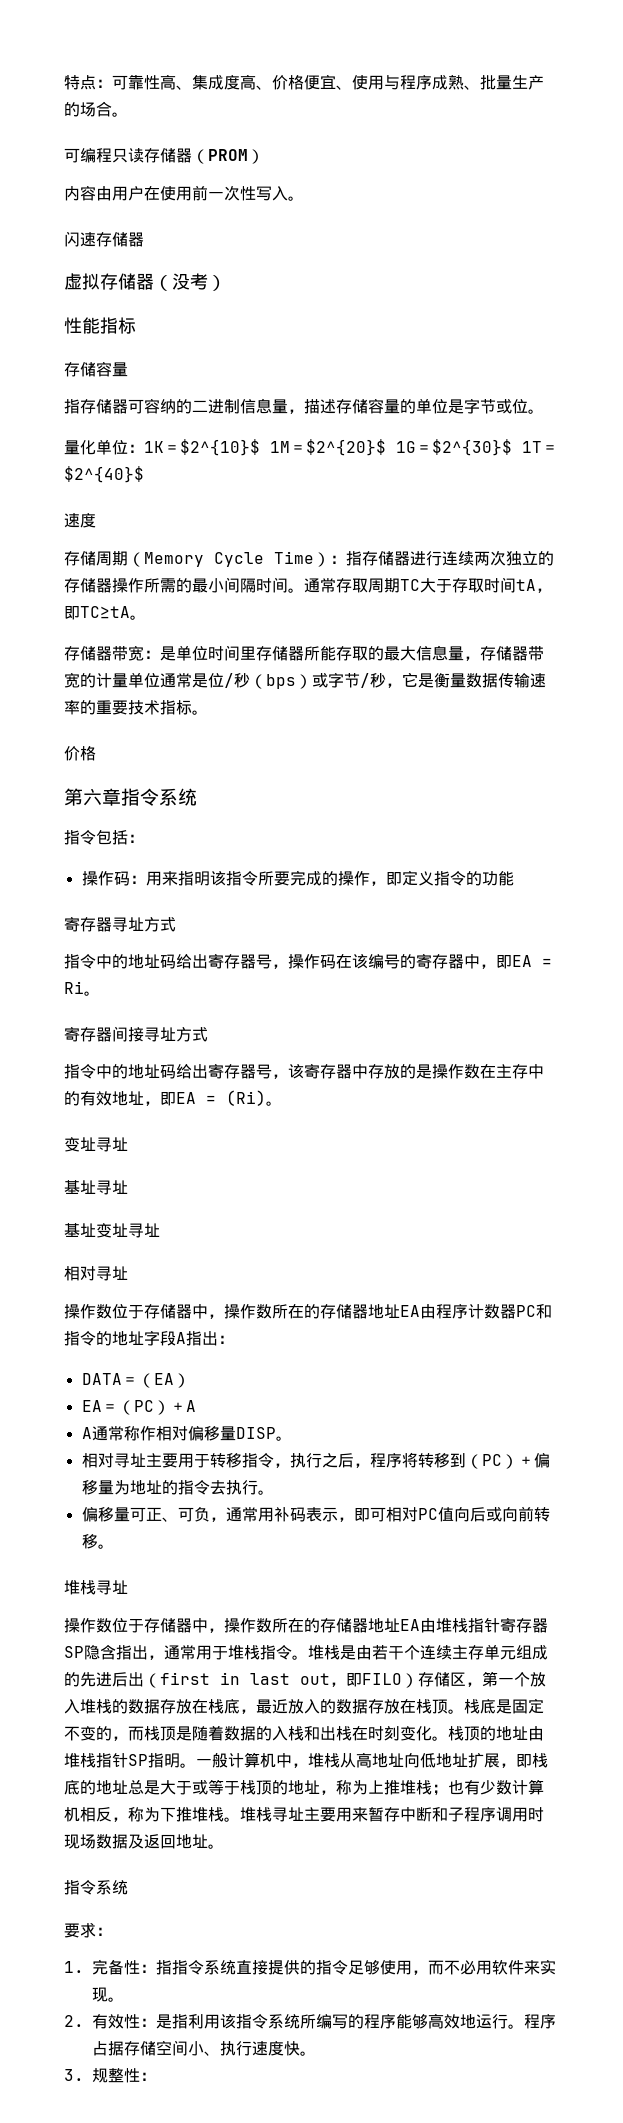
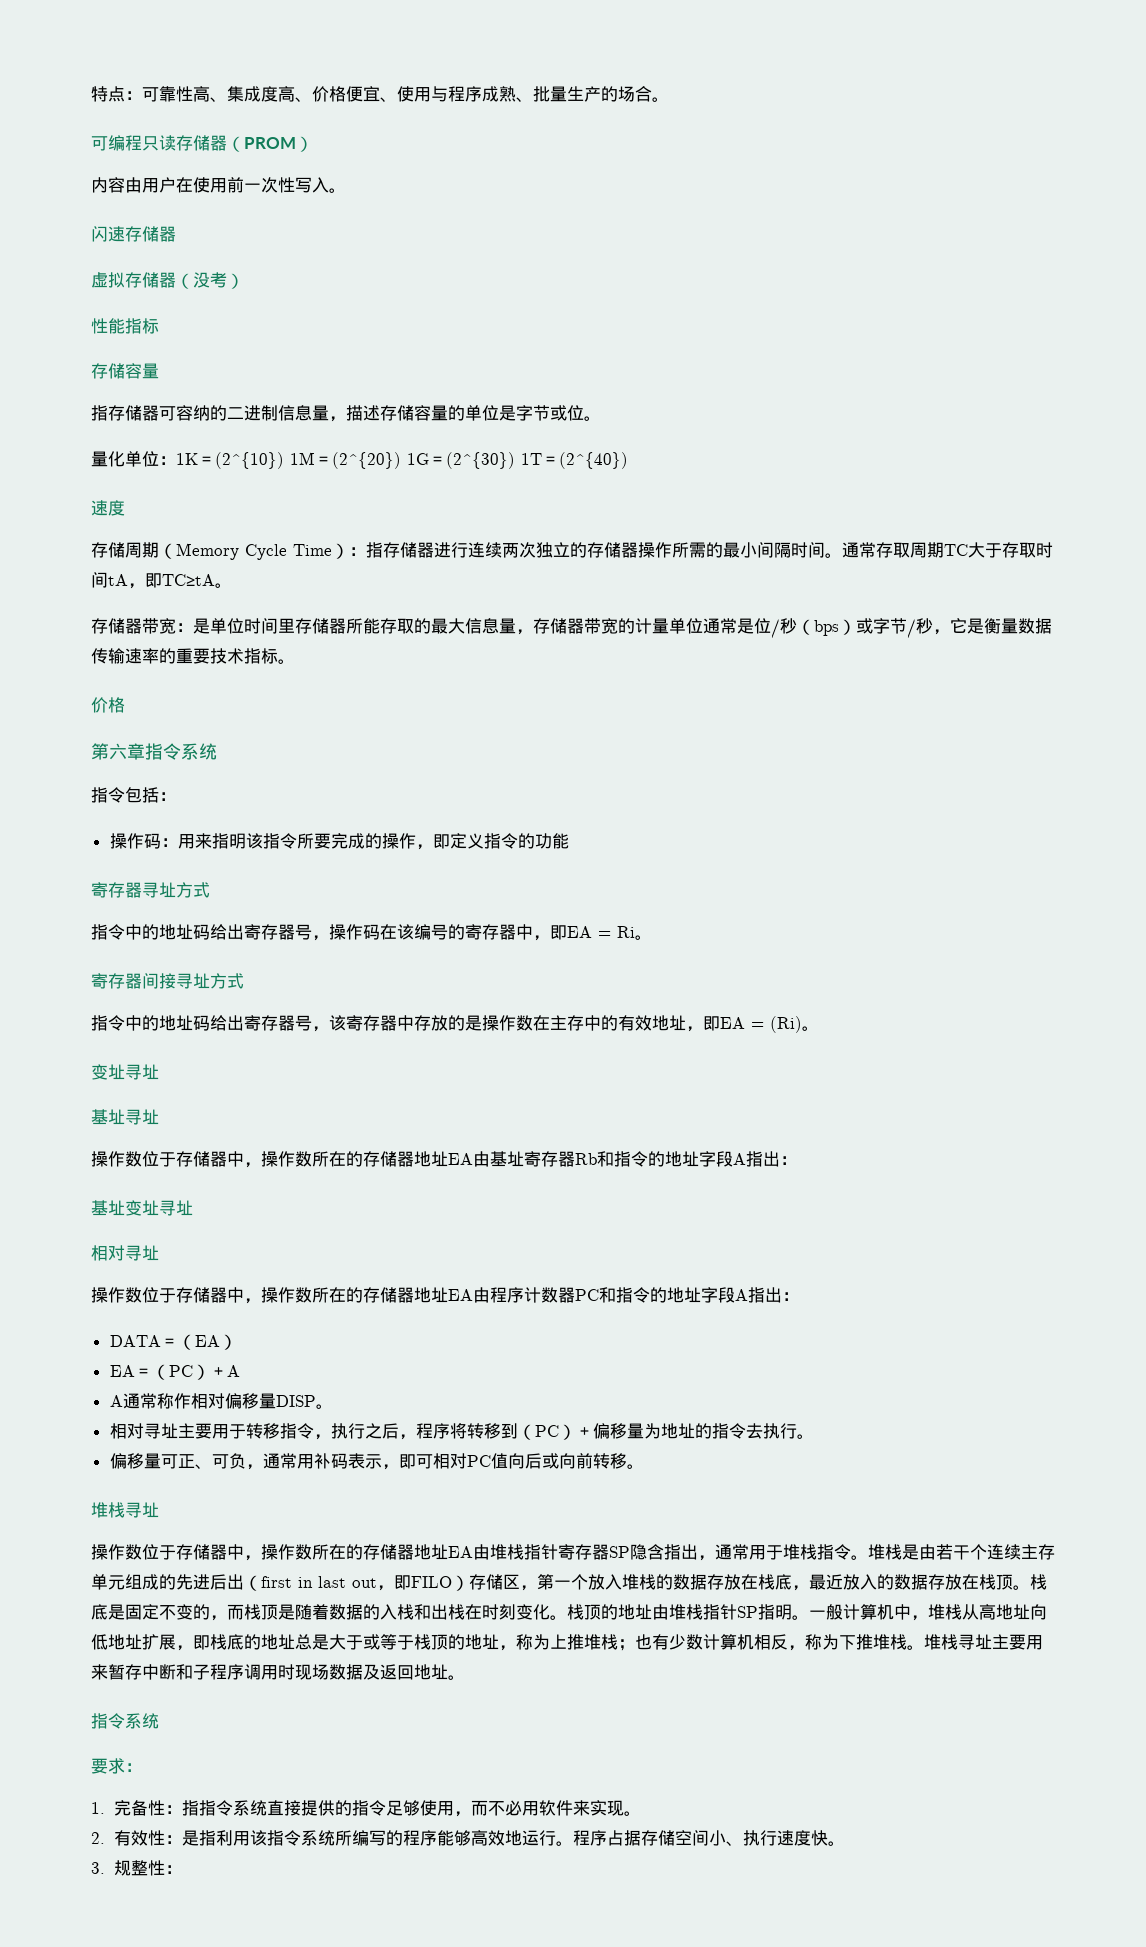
[180,439,558,456] [64,466,144,483] $2^{10}$ 1M＝$2^{20}$ 1G＝$2^{30}$ 1T＝$2^{40}$ -> [215,452,628,469] (2^{10}) 1M＝(2^{20}) 1G＝(2^{30}) 1T＝(2^{40})
(128, 1187) none -> [91,1151,797,1168] // 操作数位于存储器中，操作数所在的存储器地址EA由基址寄存器Rb和指令的地址字段A指出：

